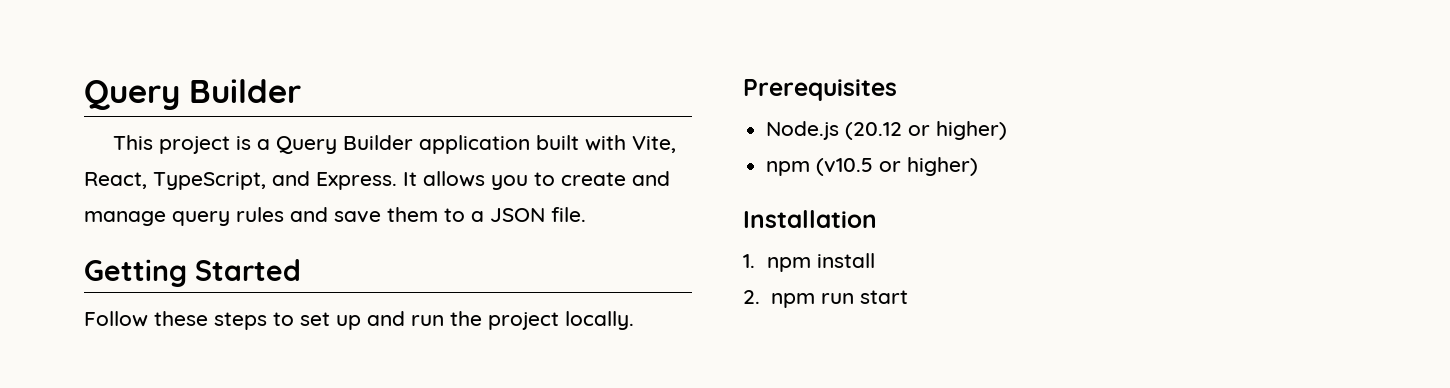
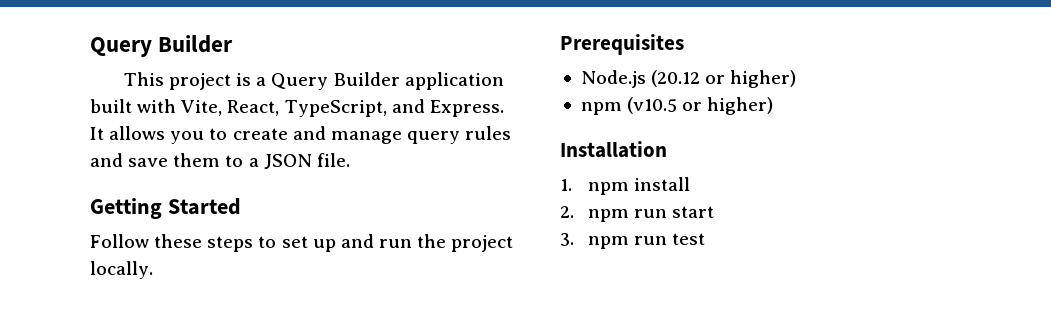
(908, 297) none -> [560,233,706,249] // 3. npm run test

